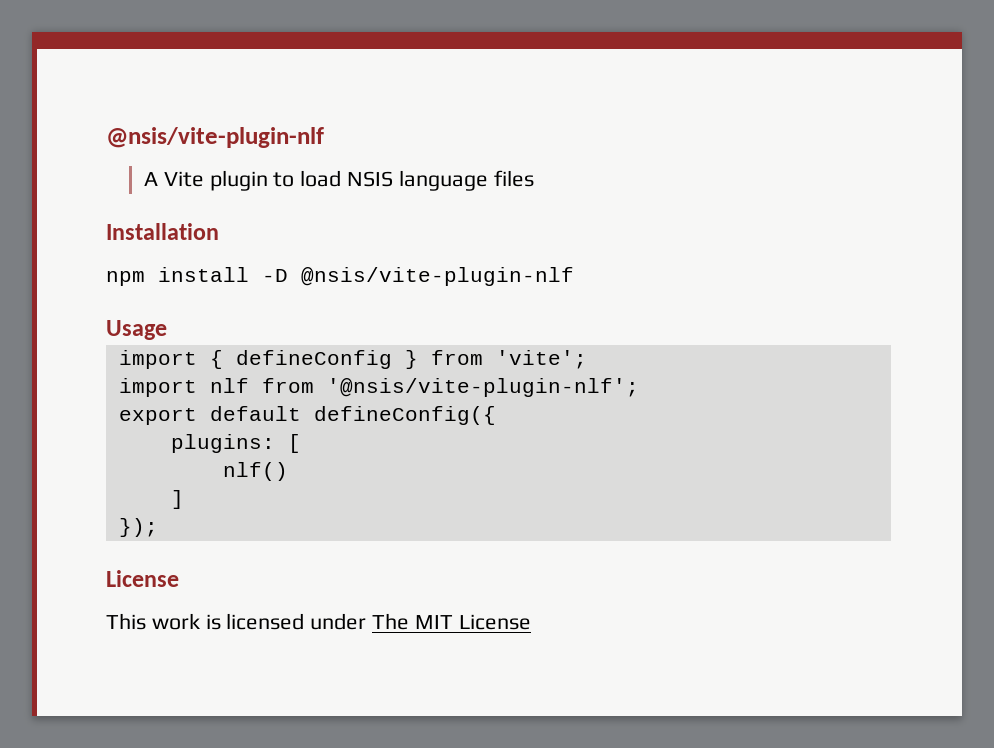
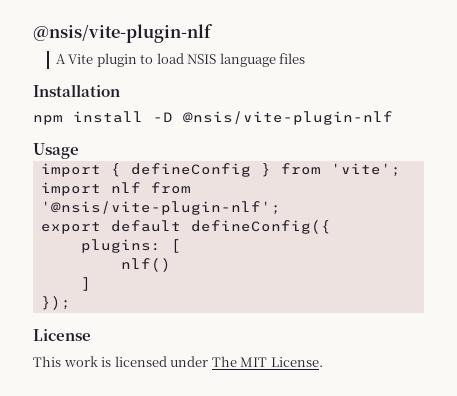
[458,614,531,630] License -> [270,357,323,367] License.

